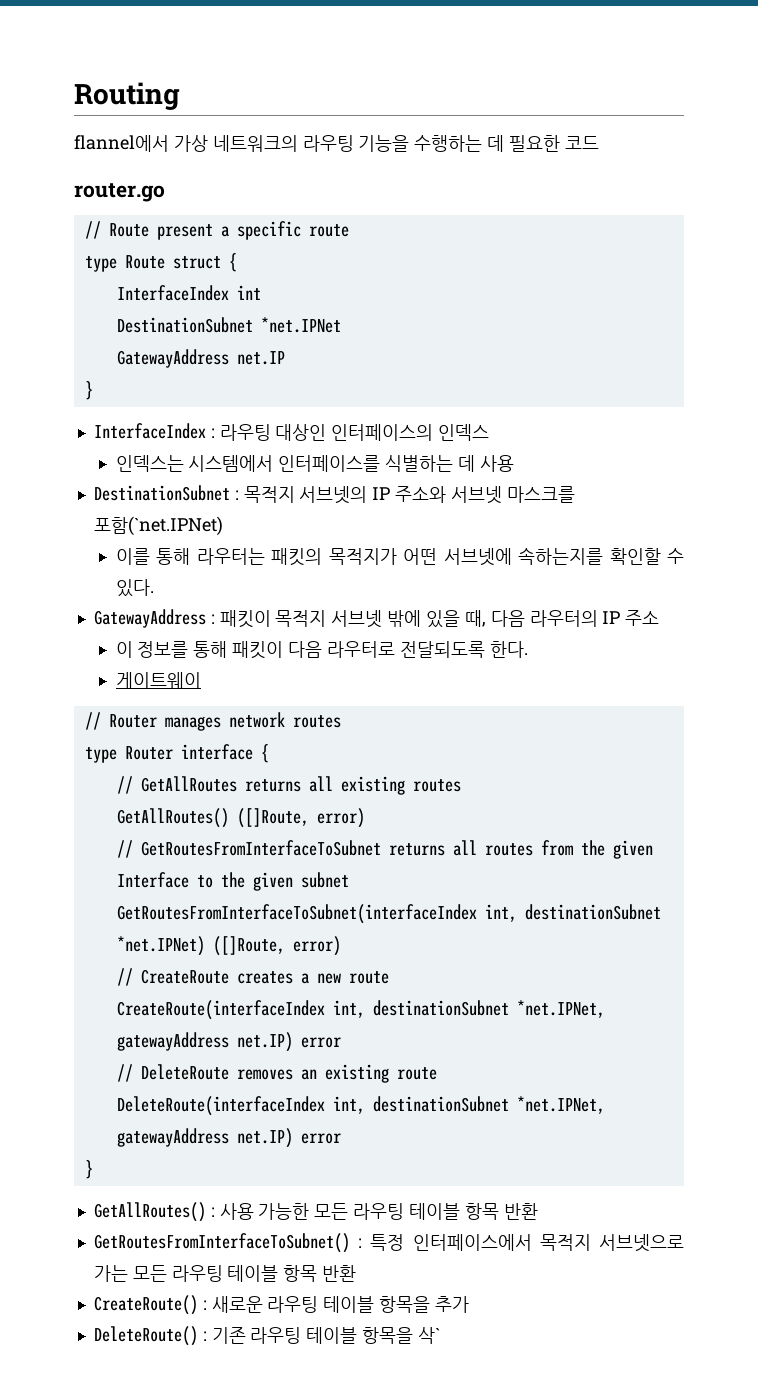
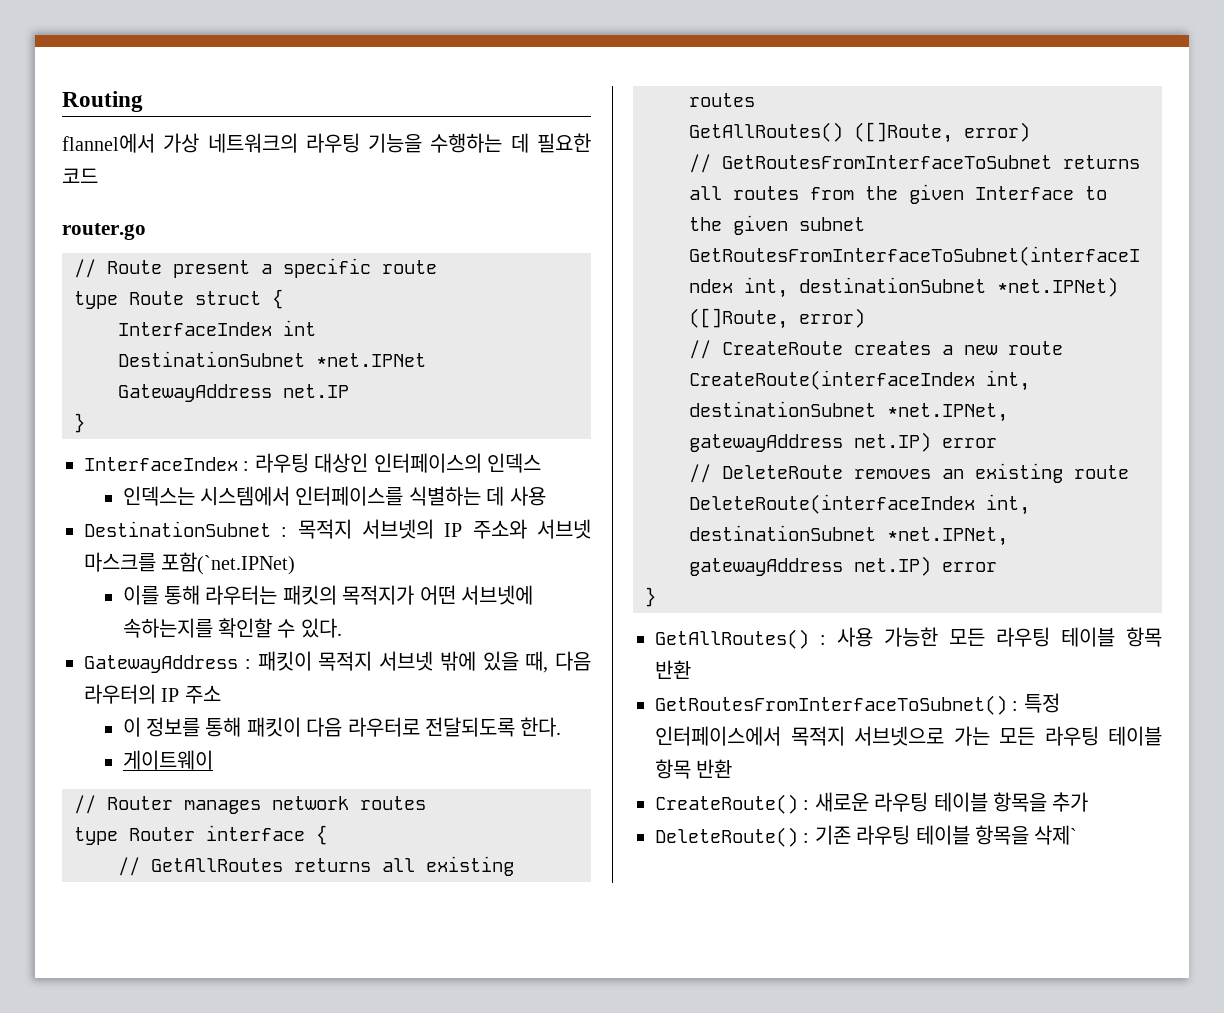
[417,1327,440,1344] 삭` -> [1034,825,1078,845] 삭제`

